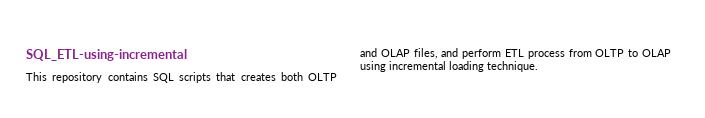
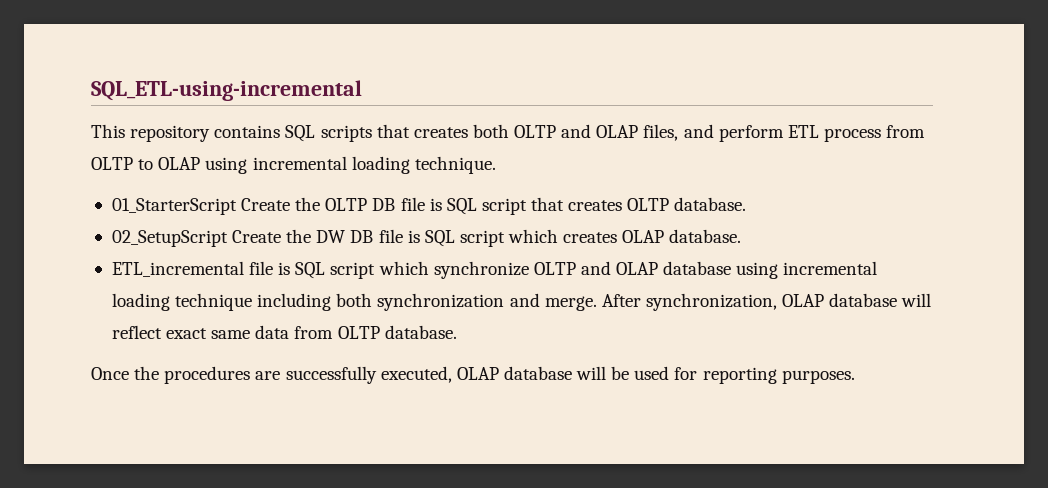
(538, 66) none -> [111,197,747,215] [111,229,742,247] [111,261,878,279] [111,293,932,311] [111,325,457,339] [91,366,855,384] // 01_StarterScript Create the OLTP DB file is SQL script that creates OLTP database. // 02_SetupScript Create the DW DB file is SQL script which creates OLAP database. // ETL_incremental file is SQL script which synchronize OLTP and OLAP database using incremental loading technique including both synchronization and merge. After synchronization, OLAP database will reflect exact same data from OLTP database. // Once the procedures are successfully executed, OLAP database will be used for reporting purposes.

